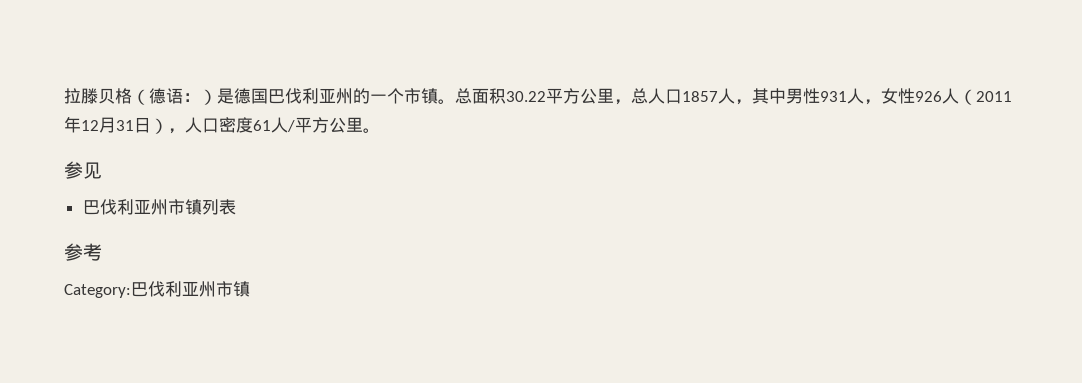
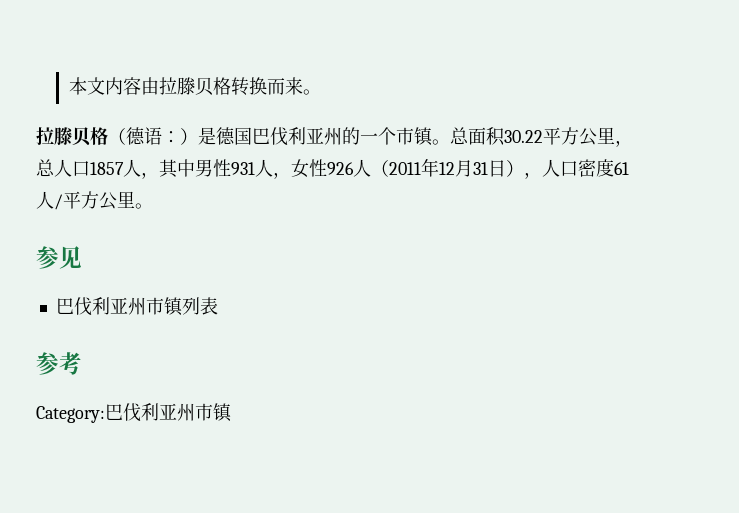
(64, 96) none -> [68,77,321,96] 本文内容由拉滕贝格转换而来。 //

